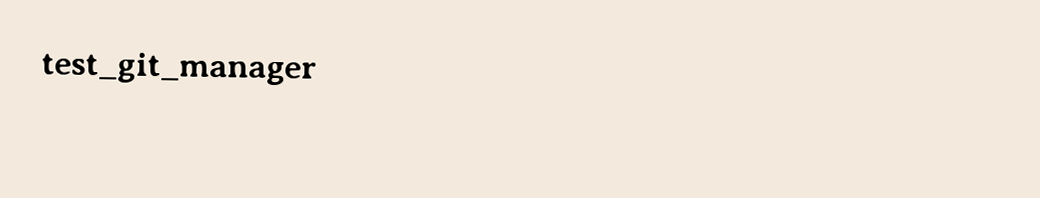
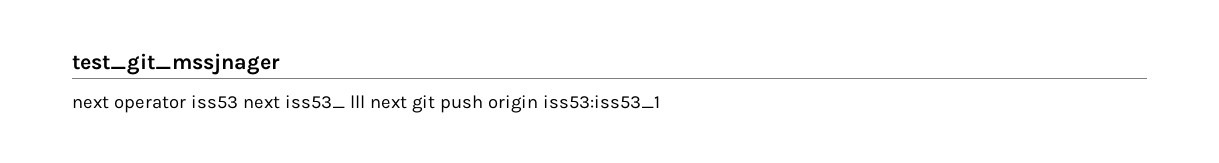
[41,51,317,86] test_git_manager -> [72,53,280,75] [72,95,660,113] test_git_mssjnager // next operator iss53 next iss53_ lll next git push origin iss53:iss53_1

